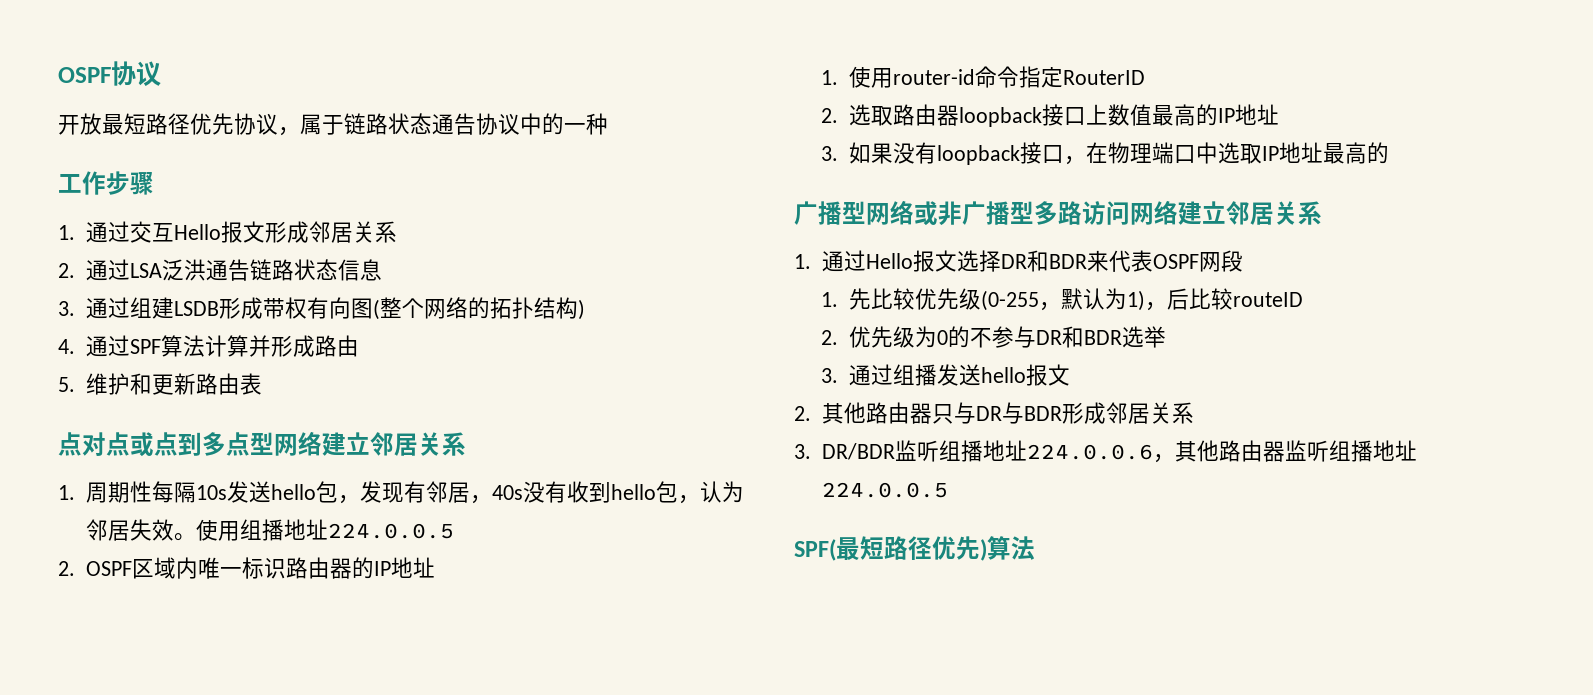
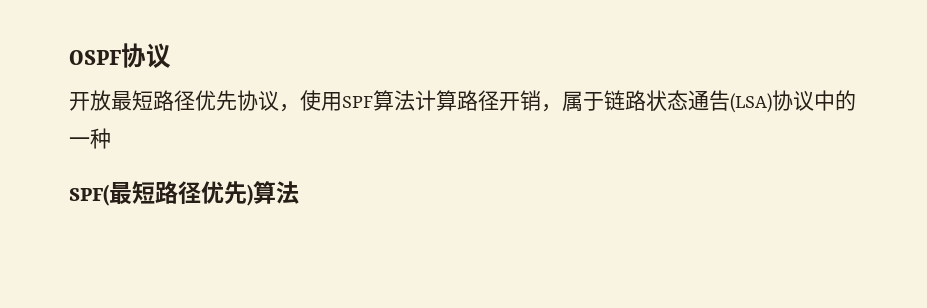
(300, 131) none -> [300,90,562,112] 使用SPF算法计算路径开销，
(476, 124) none -> [730,93,772,113] (LSA)
[58,171,154,195] [58,221,397,243] [58,259,382,281] [58,297,585,320] [58,335,359,357] [58,373,262,395] [58,431,466,457] [58,481,744,504] [85,519,454,541] [58,557,435,579] [821,66,1146,88] [821,104,1280,127] [821,142,1390,165] [794,200,1322,226] [794,250,1243,272] [821,288,1304,311] [821,326,1167,348] [821,364,1071,386] [794,402,1194,424] [794,440,1417,463] [821,482,948,498] // 工作步骤 // 1.通过交互Hello报文形成邻居关系 // 2.通过LSA泛洪通告链路状态信息 // 3.通过组建LSDB形成带权有向图(整个网络的拓扑结构) // 4.通过SPF算法计算并形成路由 // 5.维护和更新路由表 // 点对点或点到多点型网络建立邻居关系 // 1.周期性每隔10s发送hello包，发现有邻居，40s没有收到hello包，认为邻居失效。使用组播地址224.0.0.5 // 2. OSPF区域内唯一标识路由器的IP地址 // 1.使用router-id命令指定RouterID // 2.选取路由器loopback接口上数值最高的IP地址 // 3.如果没有loopback接口，在物理端口中选取IP地址最高的 // 广播型网络或非广播型多路访问网络建立邻居关系 // 1.通过Hello报文选择DR和BDR来代表OSPF网段 // 1.先比较优先级(0-255，默认为1)，后比较routeID // 2.优先级为0的不参与DR和BDR选举 // 3.通过组播发送hello报文 // 2.其他路由器只与DR与BDR形成邻居关系 // 3. DR/BDR监听组播地址224.0.0.6，其他路由器监听组播地址224.0.0.5 -> (111, 138) none

